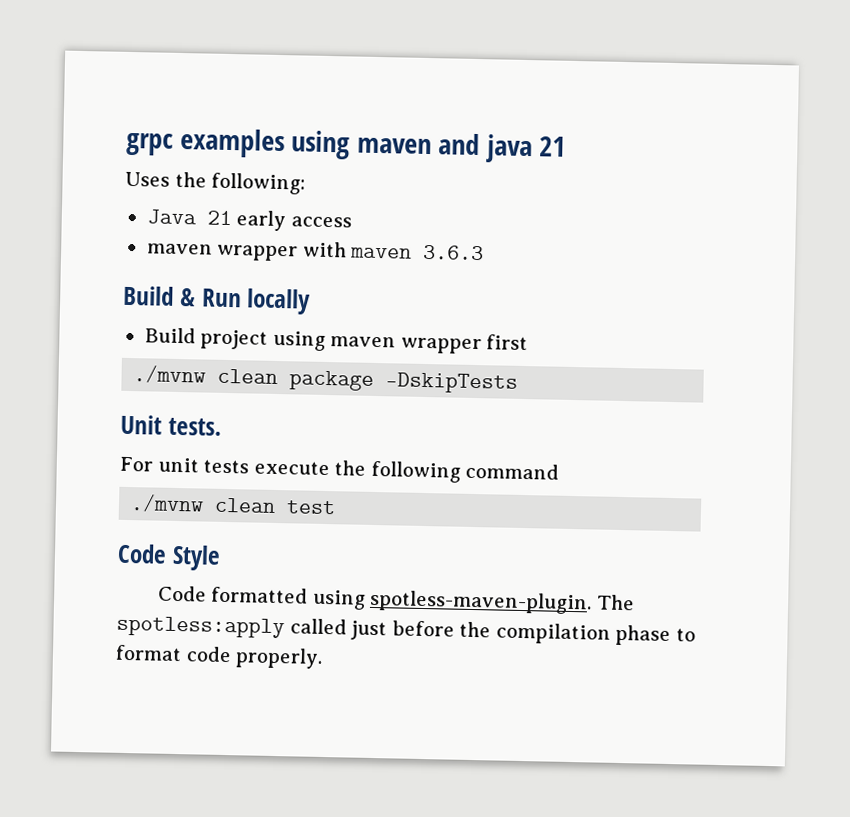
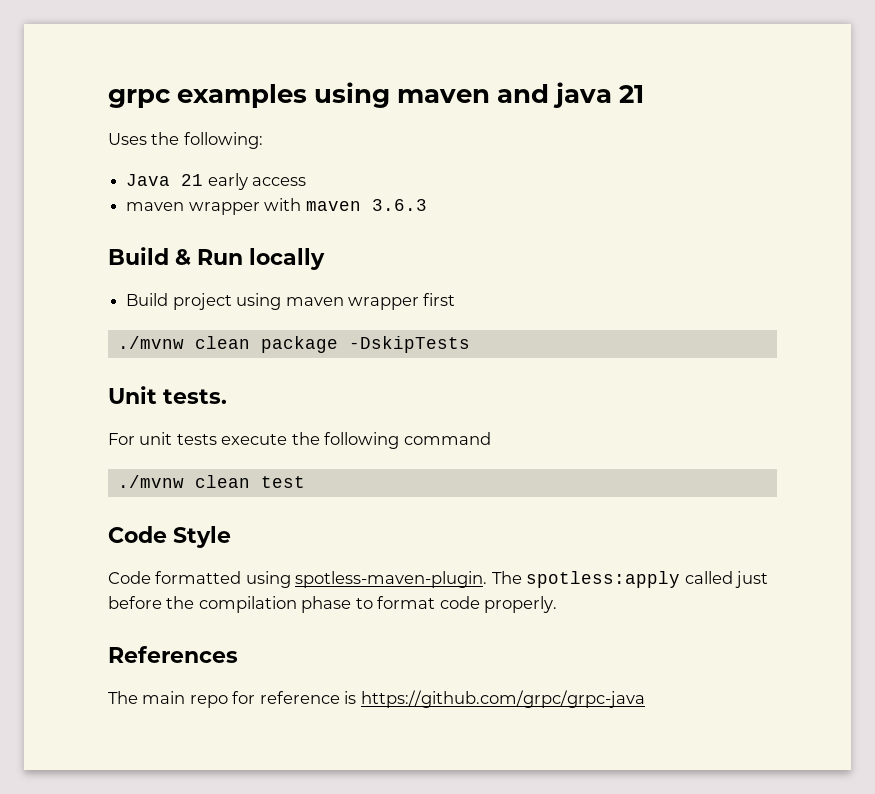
(324, 658) none -> [108,646,238,663] [108,690,645,708] // References // The main repo for reference is https://github.com/grpc/grpc-java

